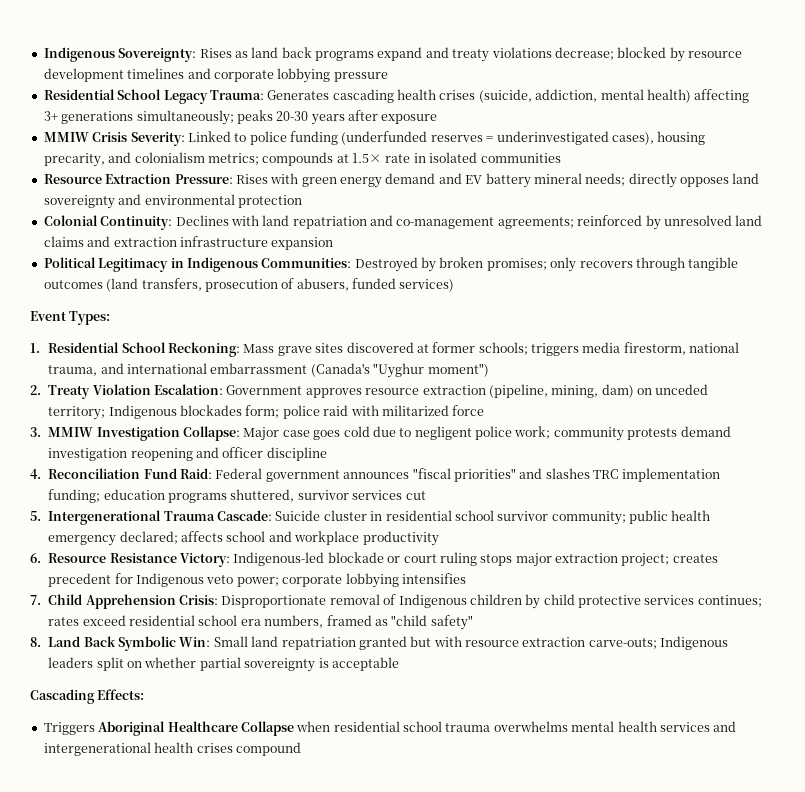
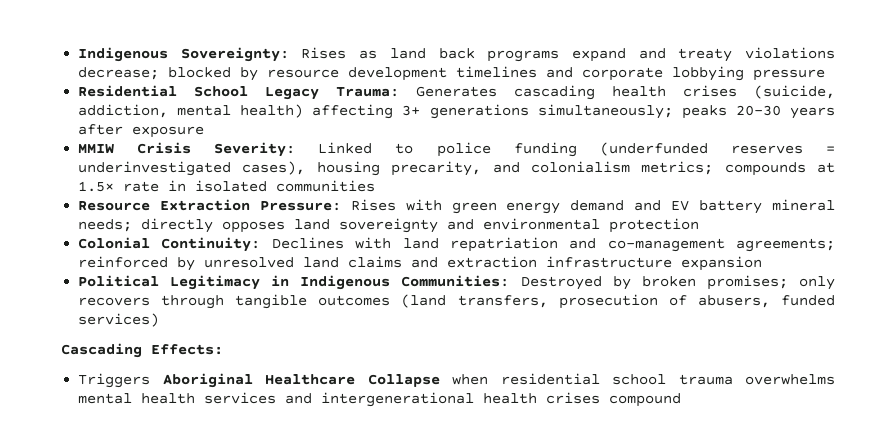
[30,311,111,325] [30,342,740,357] [48,363,489,378] [30,384,709,399] [48,405,485,420] [30,426,731,441] [48,447,327,461] [30,468,721,482] [48,489,426,503] [30,510,711,525] [48,531,439,546] [30,552,718,567] [48,573,466,588] [30,594,762,609] [48,615,473,630] [30,636,729,651] [48,657,399,672] // Event Types: // 1. Residential School Reckoning: Mass grave sites discovered at former schools; triggers media firestorm, national trauma, and international embarrassment (Canada's "Uyghur moment") // 2. Treaty Violation Escalation: Government approves resource extraction (pipeline, mining, dam) on unceded territory; Indigenous blockades form; police raid with militarized force // 3. MMIW Investigation Collapse: Major case goes cold due to negligent police work; community protests demand investigation reopening and officer discipline // 4. Reconciliation Fund Raid: Federal government announces "fiscal priorities" and slashes TRC implementation funding; education programs shuttered, survivor services cut // 5. Intergenerational Trauma Cascade: Suicide cluster in residential school survivor community; public health emergency declared; affects school and workplace productivity // 6. Resource Resistance Victory: Indigenous-led blockade or court ruling stops major extraction project; creates precedent for Indigenous veto power; corporate lobbying intensifies // 7. Child Apprehension Crisis: Disproportionate removal of Indigenous children by child protective services continues; rates exceed residential school era numbers, framed as "child safety" // 8. Land Back Symbolic Win: Small land repatriation granted but with resource extraction carve-outs; Indigenous leaders split on whether partial sovereignty is acceptable -> (160, 320) none

